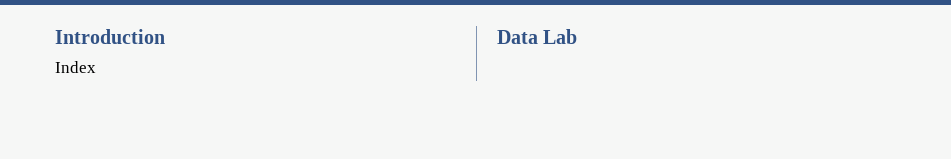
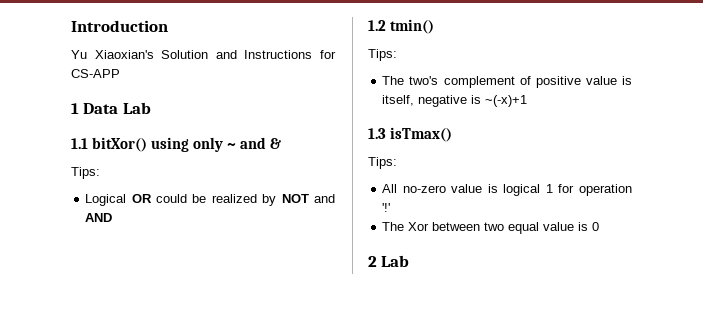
[55,61,96,73] [497,30,538,44] Index // Data -> [71,50,336,59] [71,69,120,78] [71,102,151,114] [71,137,282,152] [71,167,100,179] [85,194,335,206] [85,213,113,222] [368,19,435,34] [368,49,397,61] [382,76,632,88] [382,95,528,107] [368,127,453,142] [368,157,397,169] [382,184,632,196] [382,203,391,212] [382,222,600,234] [368,256,377,267] Yu Xiaoxian's Solution and Instructions for CS-APP // 1 Data Lab // 1.1 bitXor() using only ~ and & // Tips: // Logical OR could be realized by NOT and AND // 1.2 tmin() // Tips: // The two's complement of positive value is itself, negative is ~(-x)+1 // 1.3 isTmax() // Tips: // All no-zero value is logical 1 for operation '!' // The Xor between two equal value is 0 // 2

